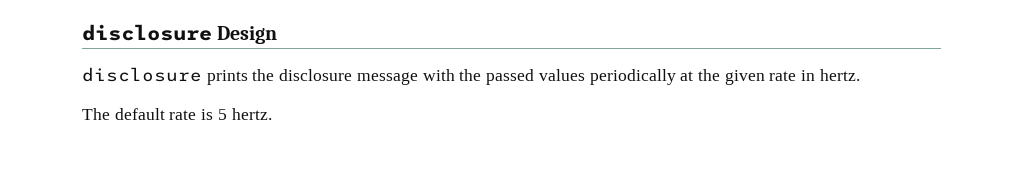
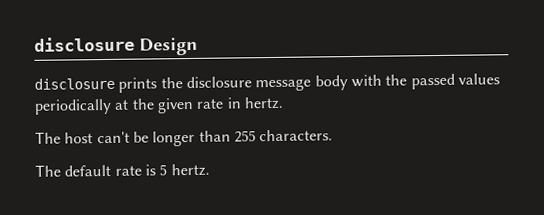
(418, 78) none -> [314,75,348,91] body
(860, 75) none -> [35,129,334,147] // The host can't be longer than 255 characters.

